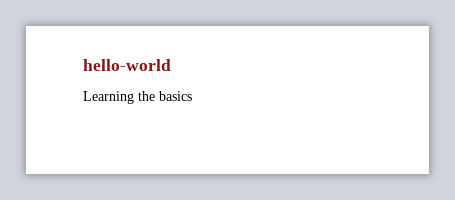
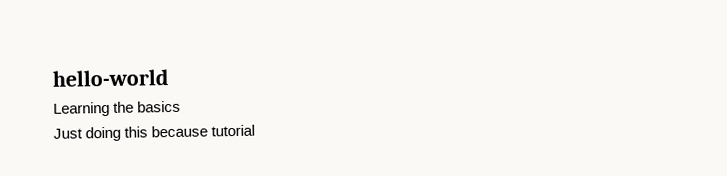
(192, 96) none -> [53,124,256,142] // Just doing this because tutorial

